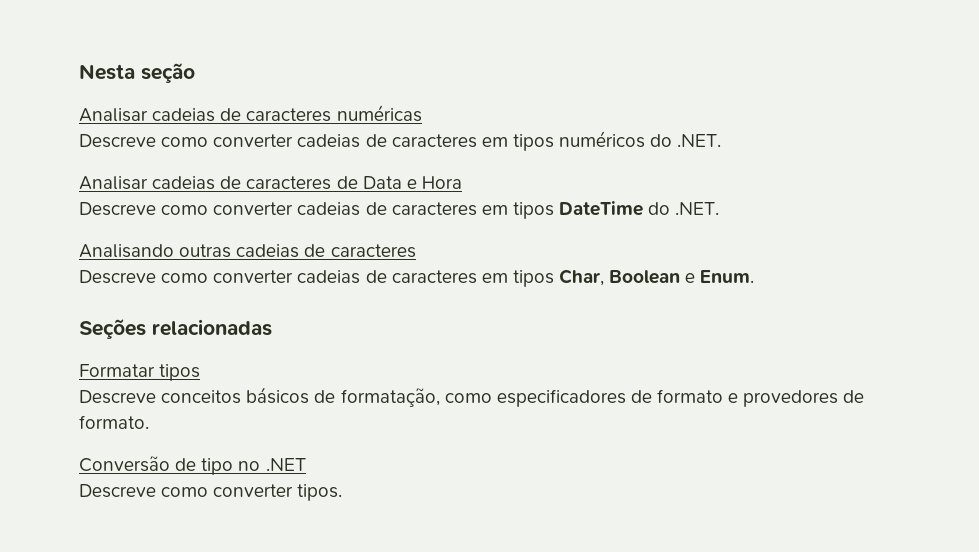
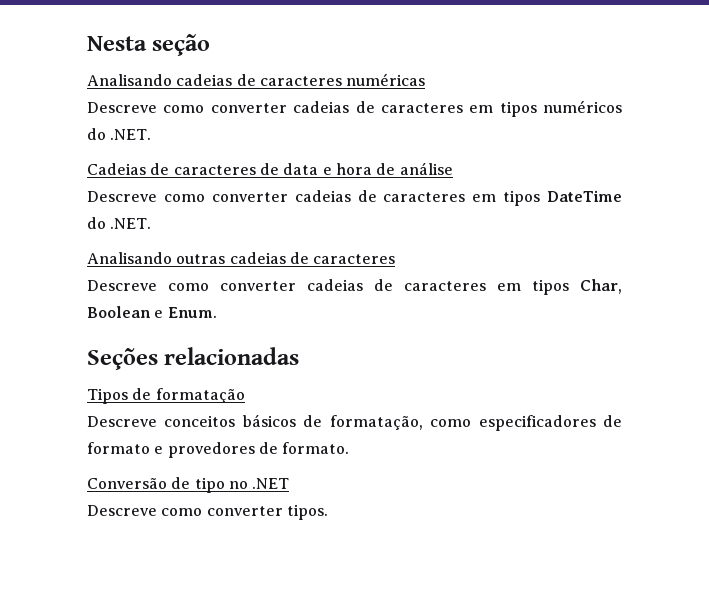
[79,108,148,122] Analisar -> [87,74,172,86] Analisando
[79,176,216,190] Analisar cadeias -> [87,163,146,175] Cadeias
[362,176,462,189] Data e Hora -> [283,162,453,175] data e hora de análise
[79,364,201,381] Formatar tipos -> [87,388,245,404] Tipos de formatação

